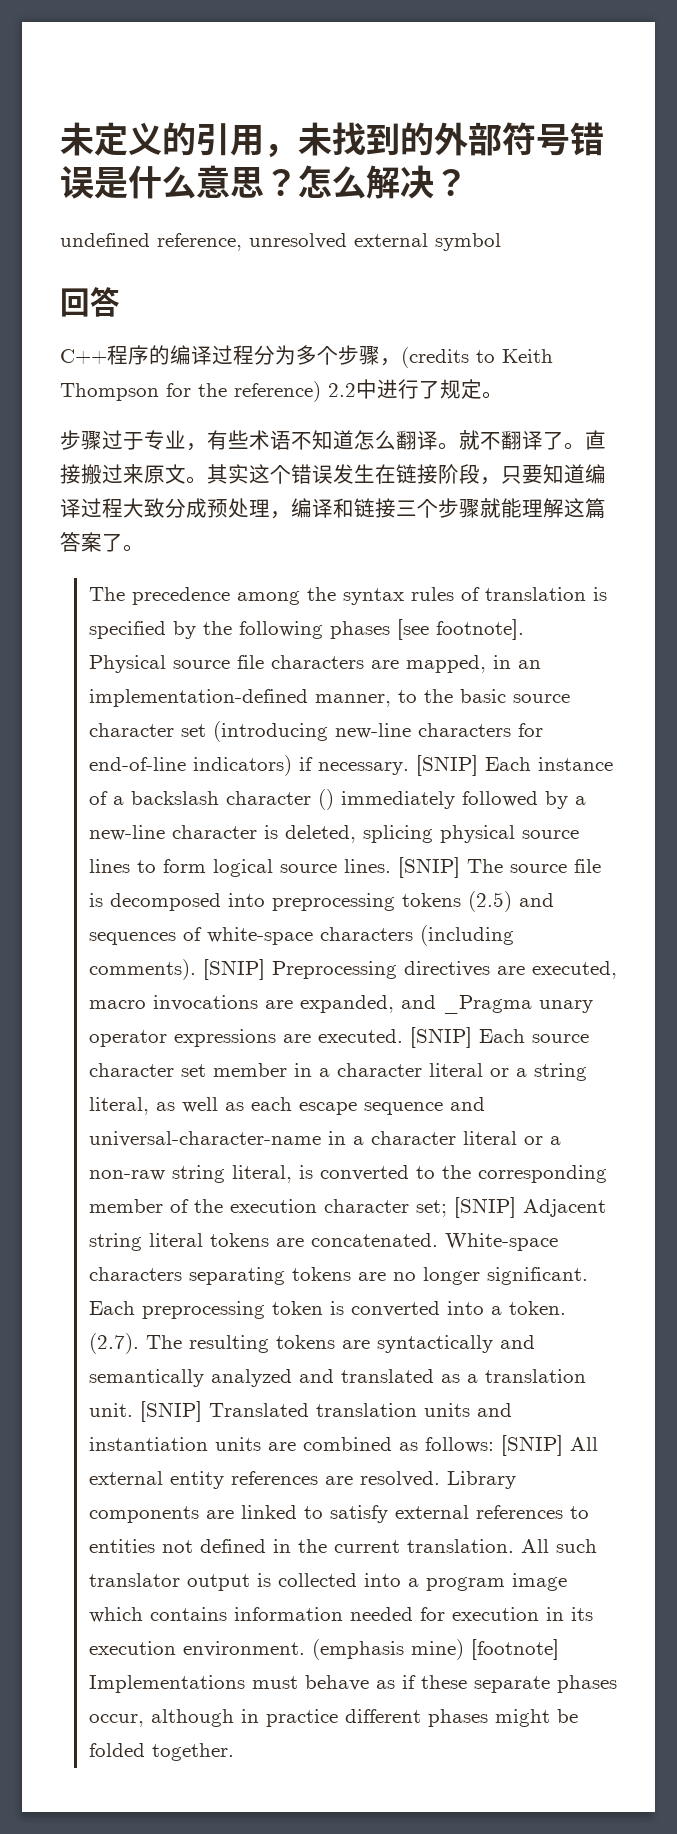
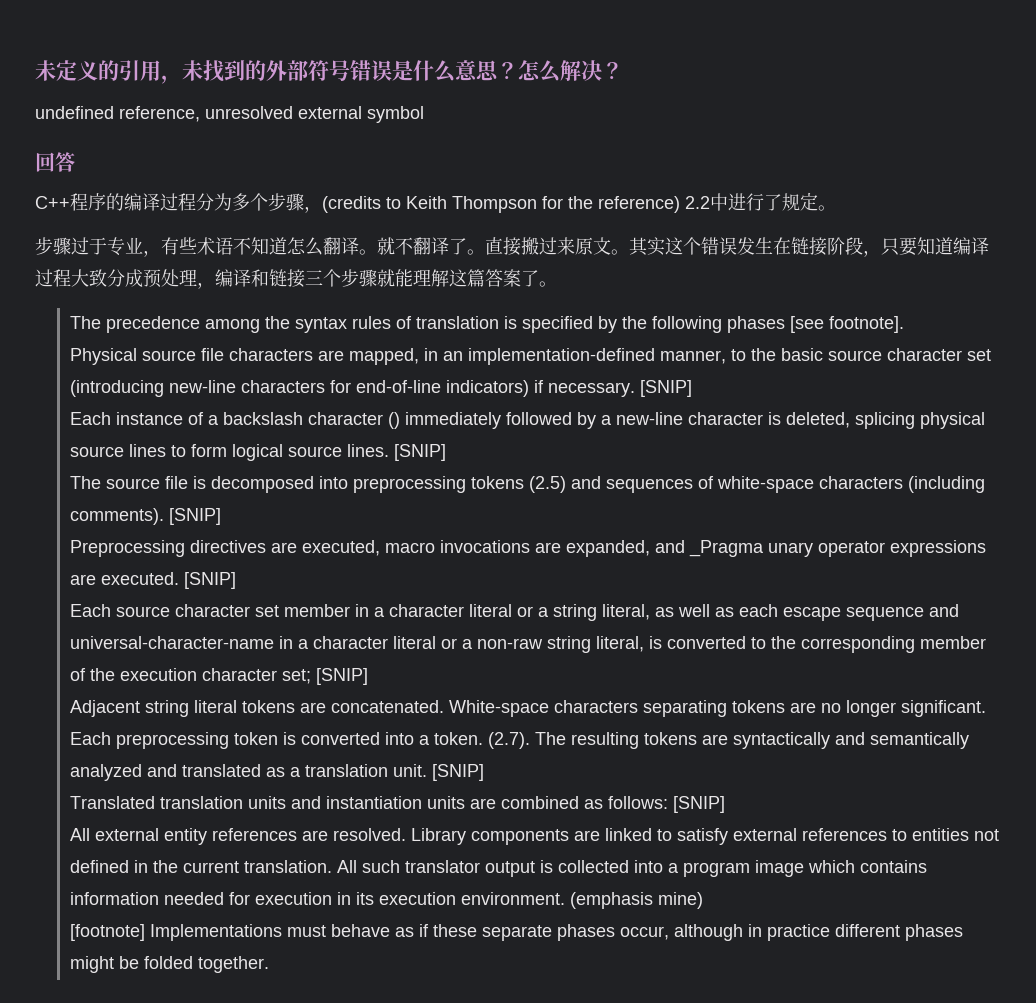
(478, 765) none -> (693, 388) //
(460, 867) none -> (447, 452) //
(265, 969) none -> (222, 516) //
(472, 1037) none -> (237, 580) //
(516, 1207) none -> (369, 676) //
(202, 1411) none -> (485, 772) //
(563, 1445) none -> (726, 804) //
(464, 1649) none -> (704, 900) //

